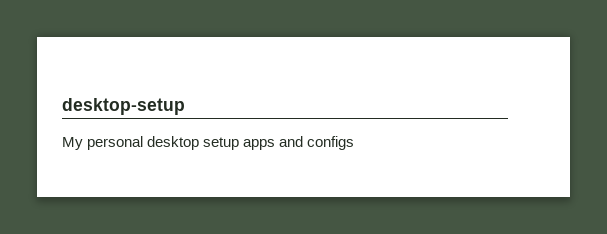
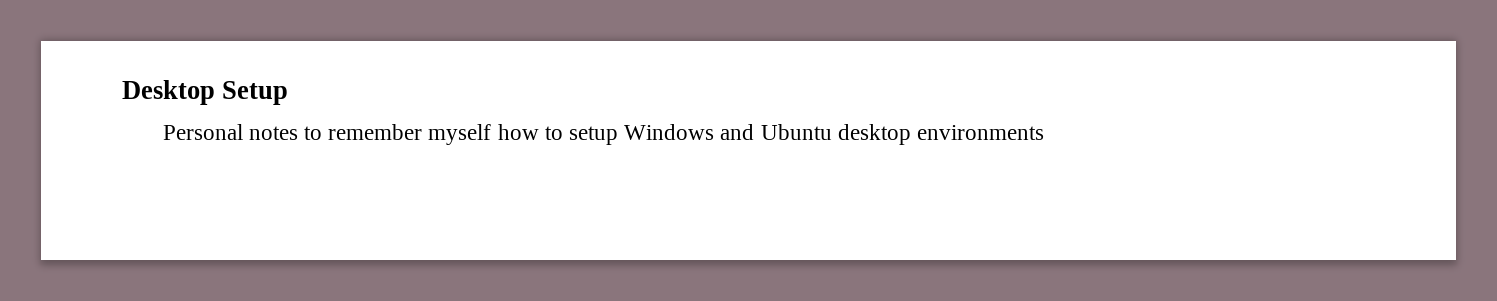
[62,98,185,115] [62,136,355,150] desktop-setup // My personal desktop setup apps and configs -> [122,80,289,105] [162,124,1045,145] Desktop Setup // Personal notes to remember myself how to setup Windows and Ubuntu desktop environments

